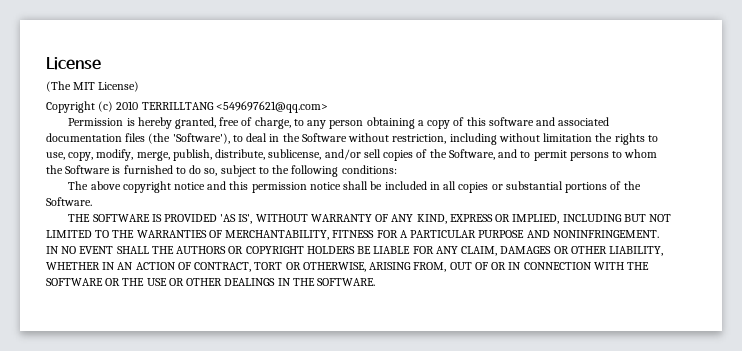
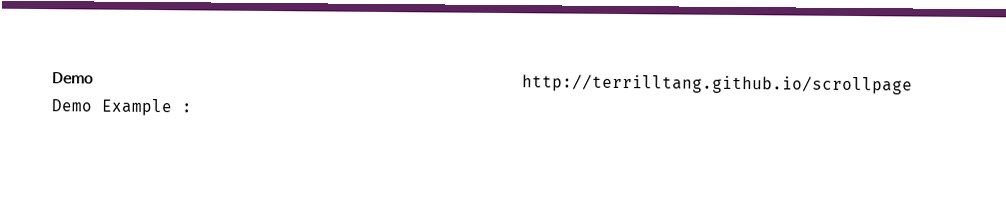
[46,57,101,70] [46,81,140,92] [46,101,328,113] [68,117,610,129] [46,133,658,145] [46,149,658,161] [46,165,397,177] [68,181,641,193] [46,197,92,206] [68,214,672,224] [46,230,659,240] [46,246,664,256] [46,262,650,272] [46,278,376,286] License // (The MIT License) // Copyright (c) 2010 TERRILLTANG <549697621@qq.com> // Permission is hereby granted, free of charge, to any person obtaining a copy of this software and associated documentation files (the 'Software'), to deal in the Software without restriction, including without limitation the rights to use, copy, modify, merge, publish, distribute, sublicense, and/or sell copies of the Software, and to permit persons to whom the Software is furnished to do so, subject to the following conditions: // The above copyright notice and this permission notice shall be included in all copies or substantial portions of the Software. // THE SOFTWARE IS PROVIDED 'AS IS', WITHOUT WARRANTY OF ANY KIND, EXPRESS OR IMPLIED, INCLUDING BUT NOT LIMITED TO THE WARRANTIES OF MERCHANTABILITY, FITNESS FOR A PARTICULAR PURPOSE AND NONINFRINGEMENT. IN NO EVENT SHALL THE AUTHORS OR COPYRIGHT HOLDERS BE LIABLE FOR ANY CLAIM, DAMAGES OR OTHER LIABILITY, WHETHER IN AN ACTION OF CONTRACT, TORT OR OTHERWISE, ARISING FROM, OUT OF OR IN CONNECTION WITH THE SOFTWARE OR THE USE OR OTHER DEALINGS IN THE SOFTWARE. -> [52,72,94,85] [51,98,192,117] [522,74,913,95] Demo // Demo Example : http://terrilltang.github.io/scrollpage

